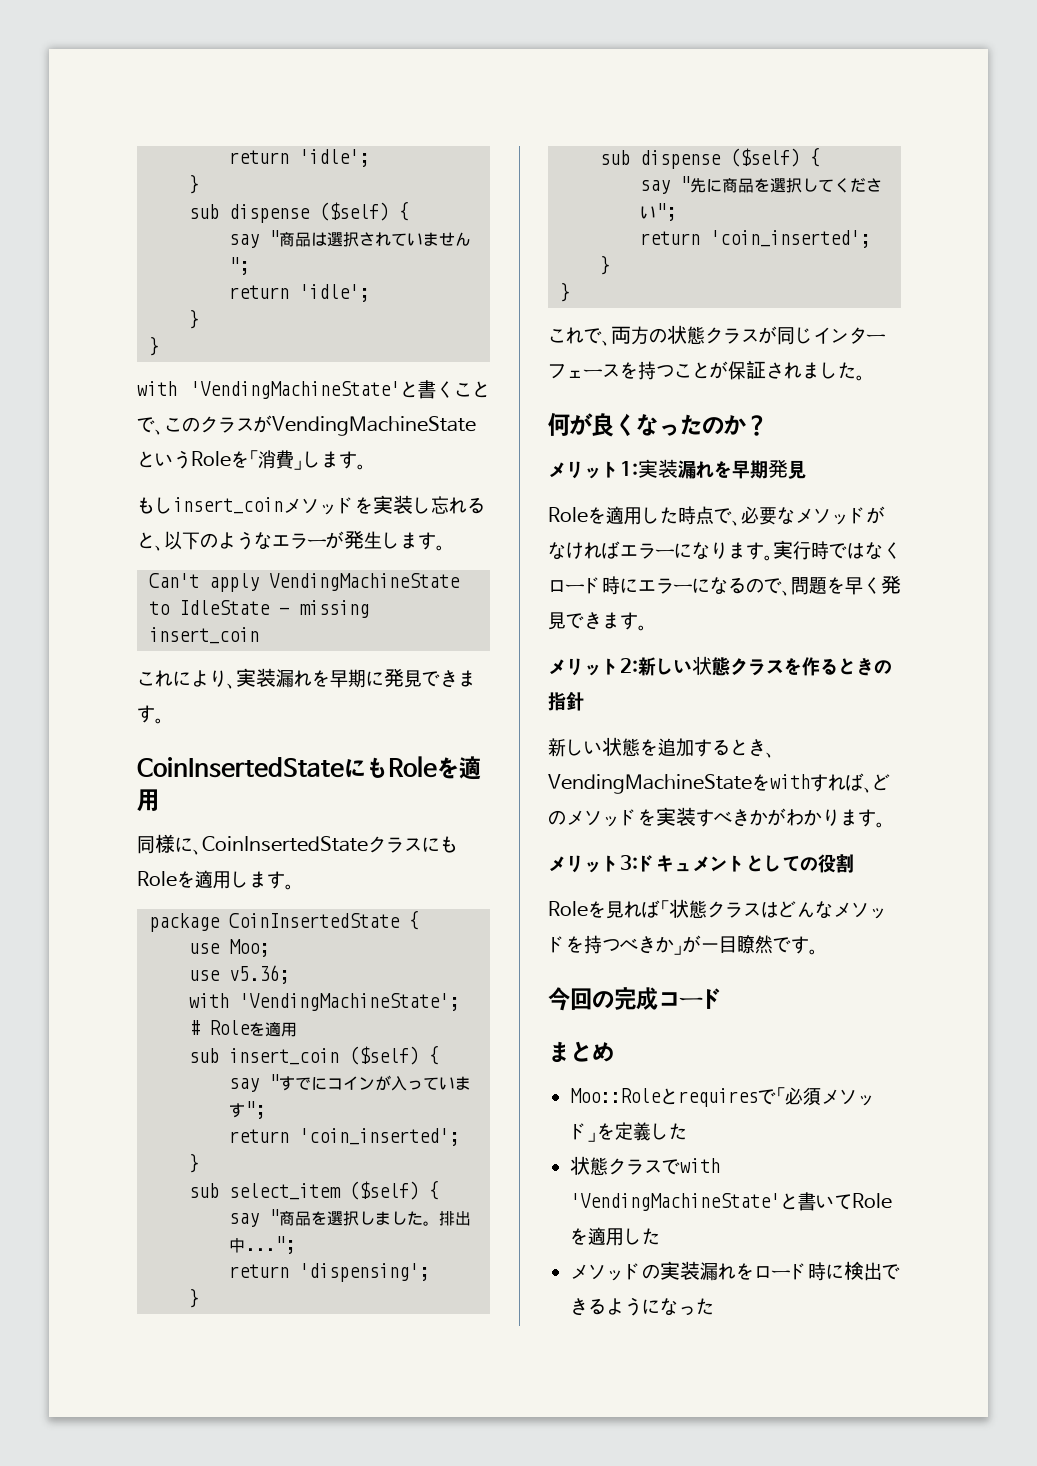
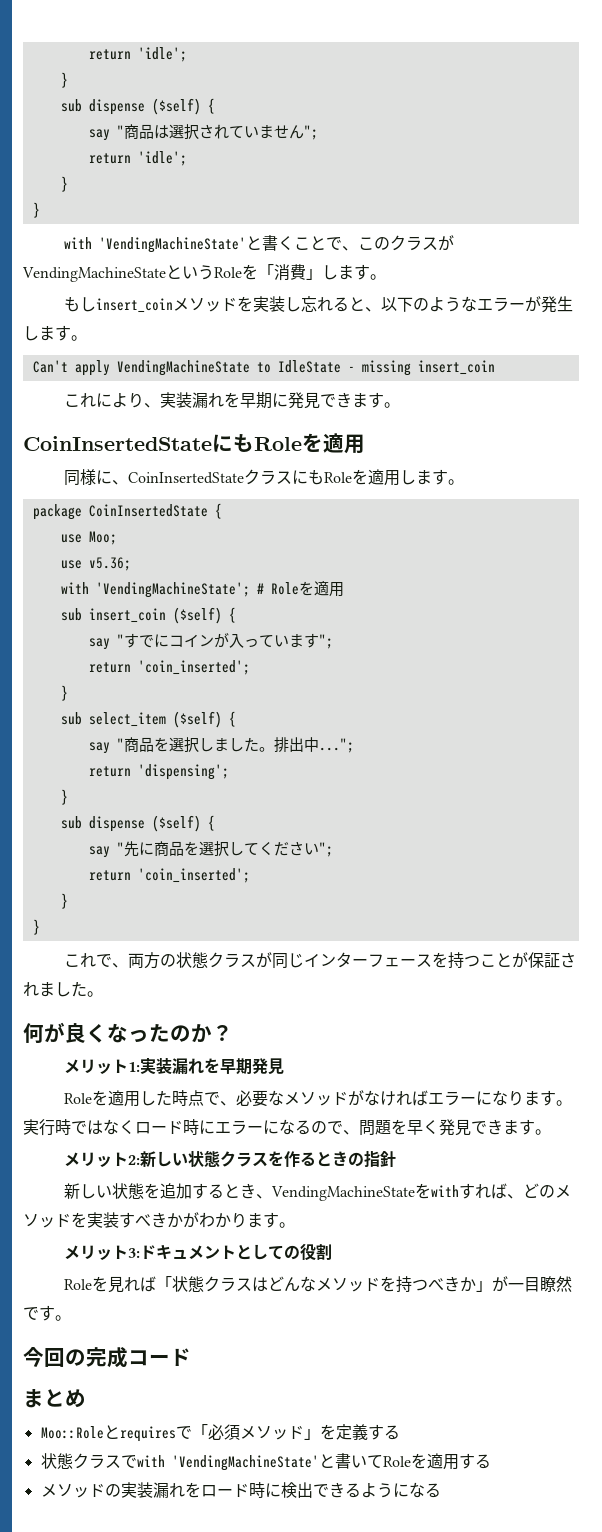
[651,1123,687,1140] した -> [367,1424,400,1440] する
[624,1228,660,1245] した -> [458,1453,491,1469] する
[678,1298,714,1316] った -> [424,1483,441,1498] る

